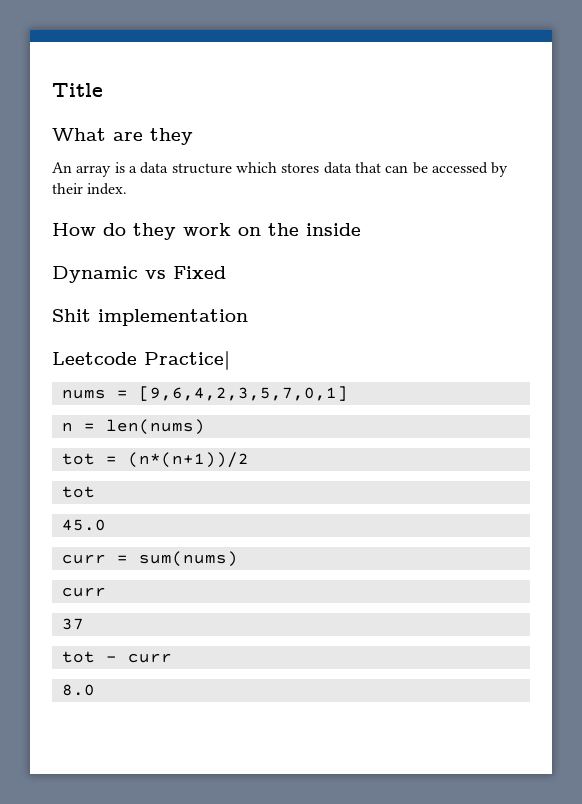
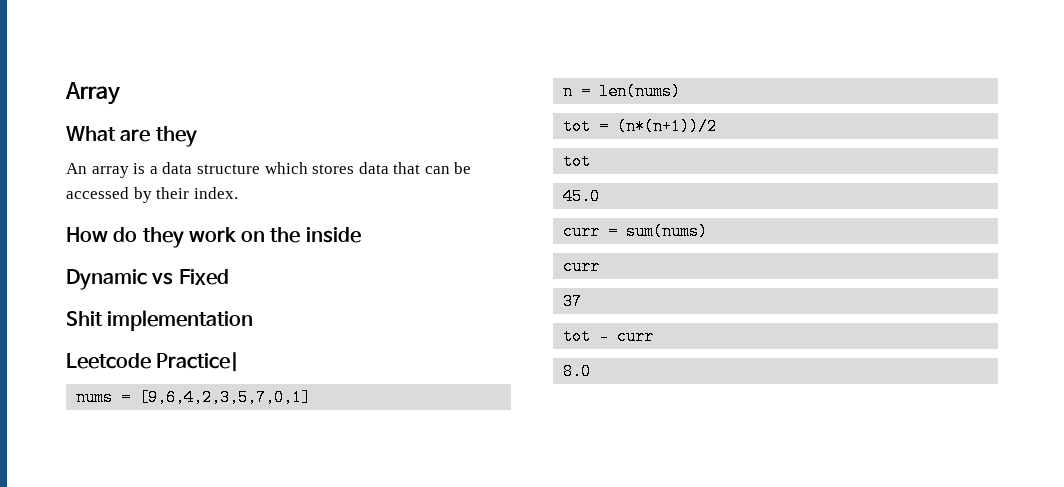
[52,83,103,97] Title -> [65,82,120,105] Array

